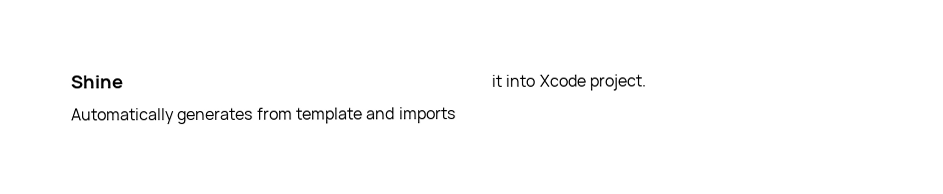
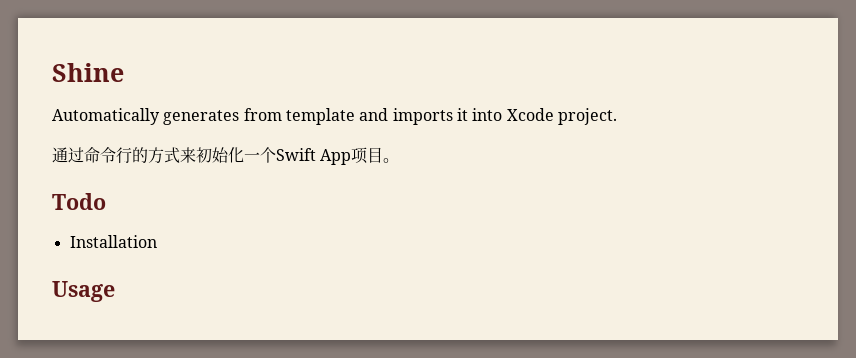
(646, 82) none -> [52,147,400,165] [52,193,106,210] [69,235,157,248] [52,281,115,302] // 通过命令行的方式来初始化一个Swift App项目。 // Todo // Installation // Usage

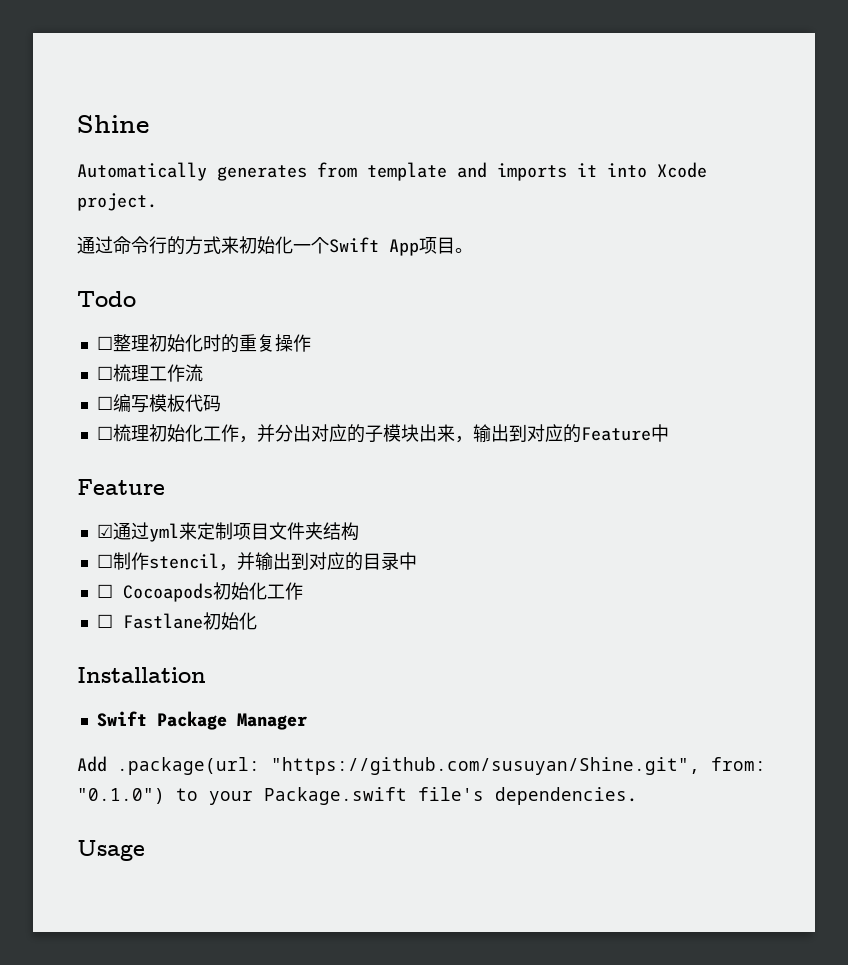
[69,235,157,248] Installation -> [96,334,311,353] [96,364,203,382] [96,394,221,413] [96,424,669,443] [77,479,165,495] [96,522,359,542] [96,552,417,571] [96,582,303,602] [96,612,257,630] [77,667,206,683] [96,711,307,730] [77,756,766,775] [77,787,637,805] ☐整理初始化时的重复操作 // ☐梳理工作流 // ☐编写模板代码 // ☐梳理初始化工作，并分出对应的子模块出来，输出到对应的Feature中 // Feature // ☑通过yml来定制项目文件夹结构 // ☐制作stencil，并输出到对应的目录中 // ☐ Cocoapods初始化工作 // ☐ Fastlane初始化 // Installation // Swift Package Manager // Add .package(url: "https://github.com/susuyan/Shine.git", from: "0.1.0") to your Package.swift file's dependencies.

